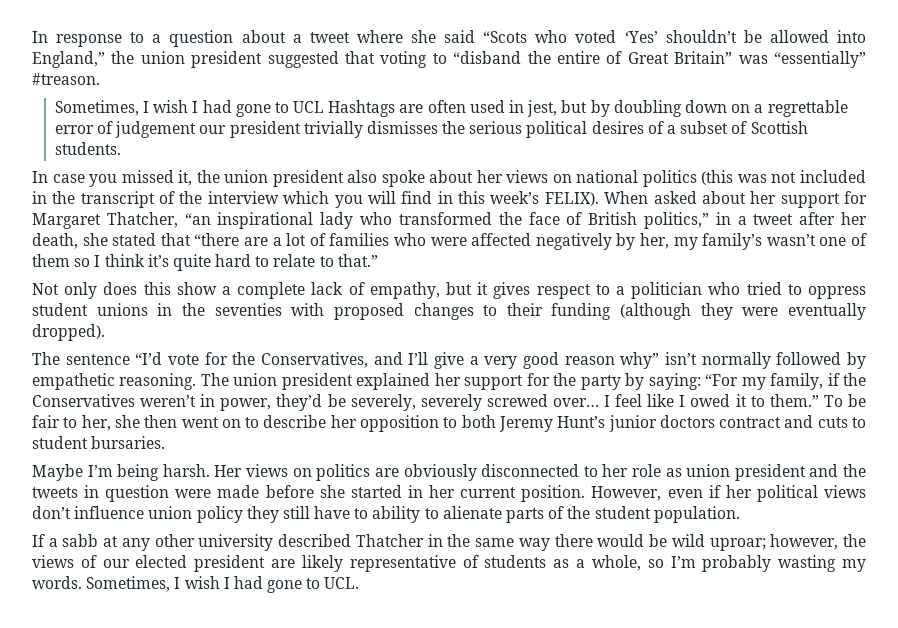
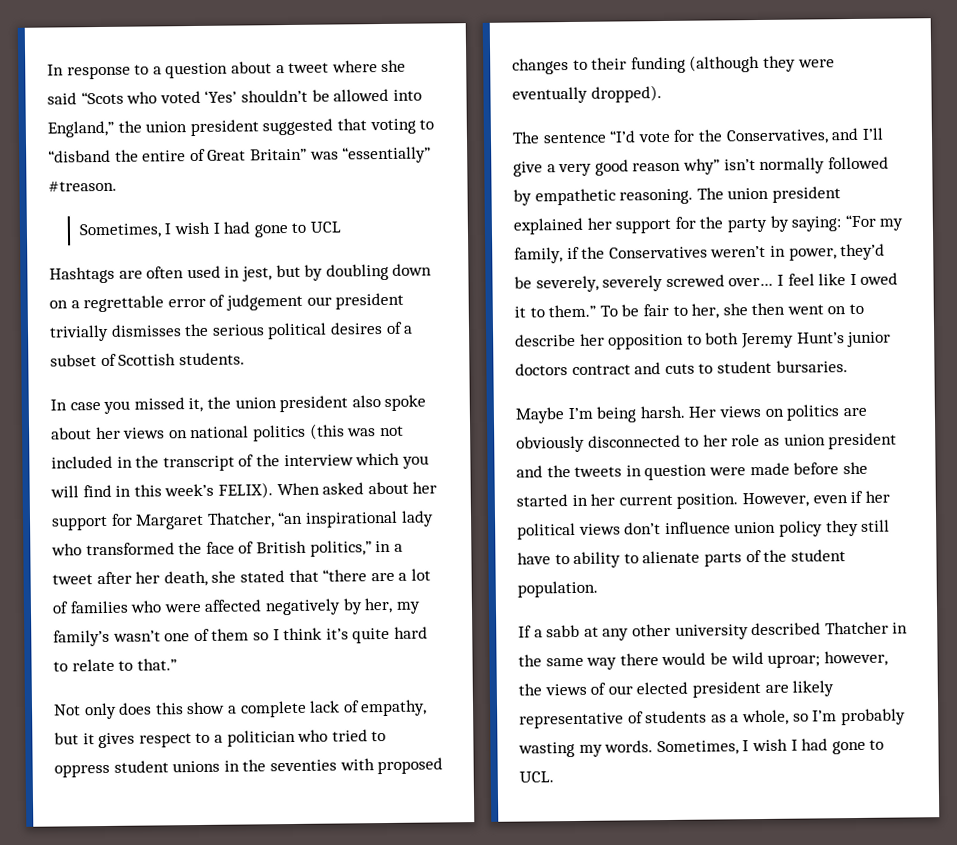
(325, 107) none -> (341, 227) //

